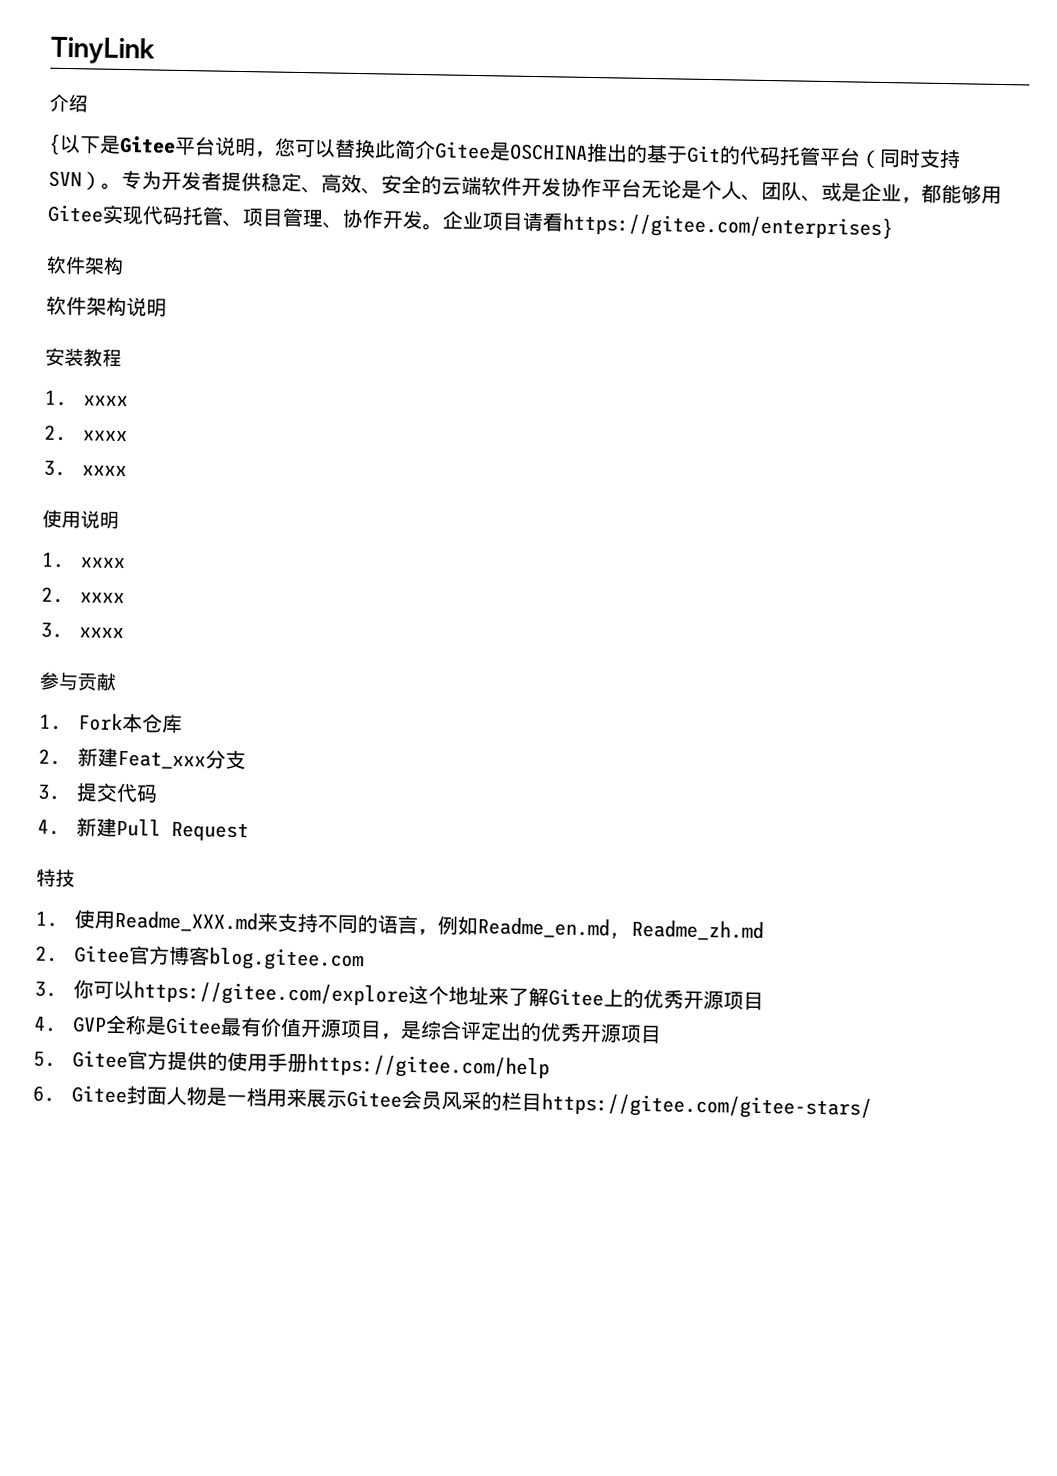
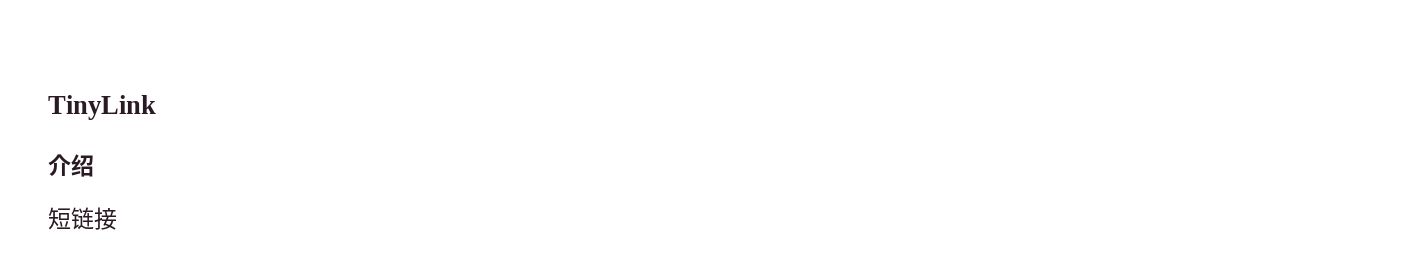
[48,133,961,169] [48,169,1002,205] [47,204,893,241] [46,255,124,275] [46,295,167,317] [45,347,122,367] [44,390,129,407] [44,424,129,442] [43,460,128,477] [42,509,119,529] [41,552,127,569] [41,586,126,604] [40,622,125,639] [39,671,117,691] [39,713,184,734] [38,747,247,770] [37,782,159,803] [37,817,250,842] [36,868,75,888] [35,909,765,942] [35,945,365,972] [34,979,765,1011] [33,1014,663,1044] [33,1050,551,1080] [32,1085,873,1120] {以下是Gitee平台说明，您可以替换此简介Gitee是OSCHINA推出的基于Git的代码托管平台（同时支持SVN）。专为开发者提供稳定、高效、安全的云端软件开发协作平台无论是个人、团队、或是企业，都能够用Gitee实现代码托管、项目管理、协作开发。企业项目请看https://gitee.com/enterprises} // 软件架构 // 软件架构说明 // 安装教程 // 1. xxxx // 2. xxxx // 3. xxxx // 使用说明 // 1. xxxx // 2. xxxx // 3. xxxx // 参与贡献 // 1. Fork本仓库 // 2.新建Feat_xxx分支 // 3.提交代码 // 4.新建Pull Request // 特技 // 1.使用Readme_XXX.md来支持不同的语言，例如Readme_en.md, Readme_zh.md // 2. Gitee官方博客blog.gitee.com // 3.你可以https://gitee.com/explore这个地址来了解Gitee上的优秀开源项目 // 4. GVP全称是Gitee最有价值开源项目，是综合评定出的优秀开源项目 // 5. Gitee官方提供的使用手册https://gitee.com/help // 6. Gitee封面人物是一档用来展示Gitee会员风采的栏目https://gitee.com/gitee-stars/ -> [48,207,117,230] 短链接

